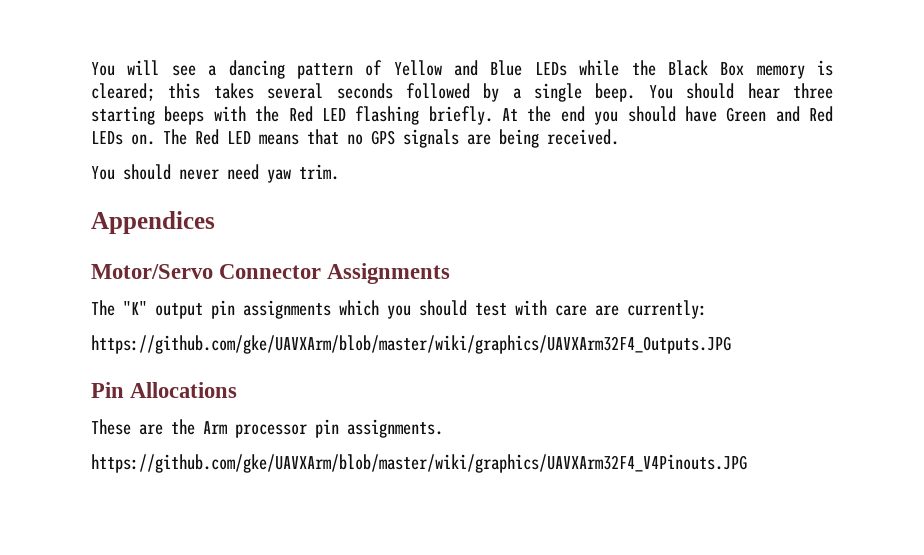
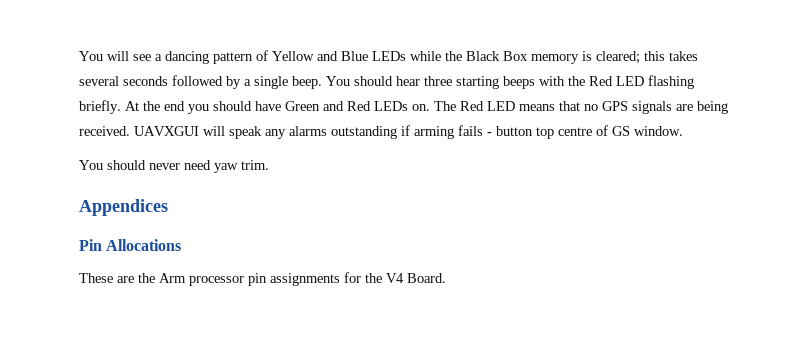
(619, 137) none -> [134,125,683,139] UAVXGUI will speak any alarms outstanding if arming fails - button top centre of GS window.
[91,263,451,284] [91,300,707,319] [91,335,731,354] // Motor/Servo Connector Assignments // The "K" output pin assignments which you should test with care are currently: // https://github.com/gke/UAVXArm/blob/master/wiki/graphics/UAVXArm32F4_Outputs.JPG -> (168, 207) none
[347,419,443,438] [91,454,747,473] assignments. // https://github.com/gke/UAVXArm/blob/master/wiki/graphics/UAVXArm32F4_V4Pinouts.JPG -> [270,272,446,286] assignments for the V4 Board.

